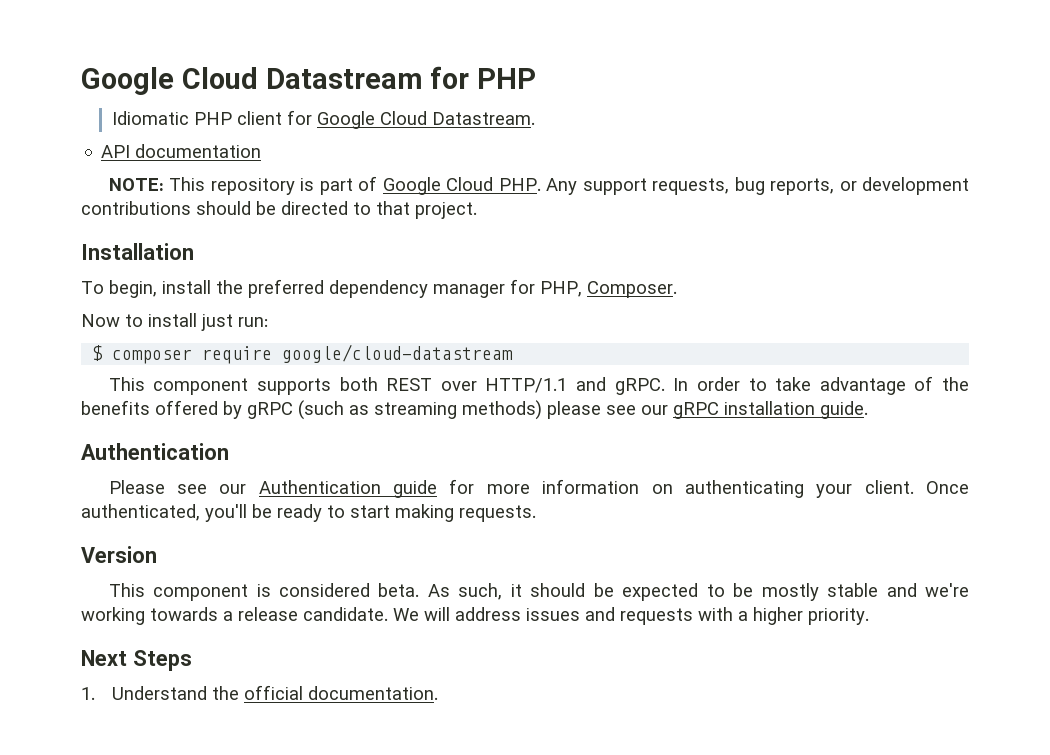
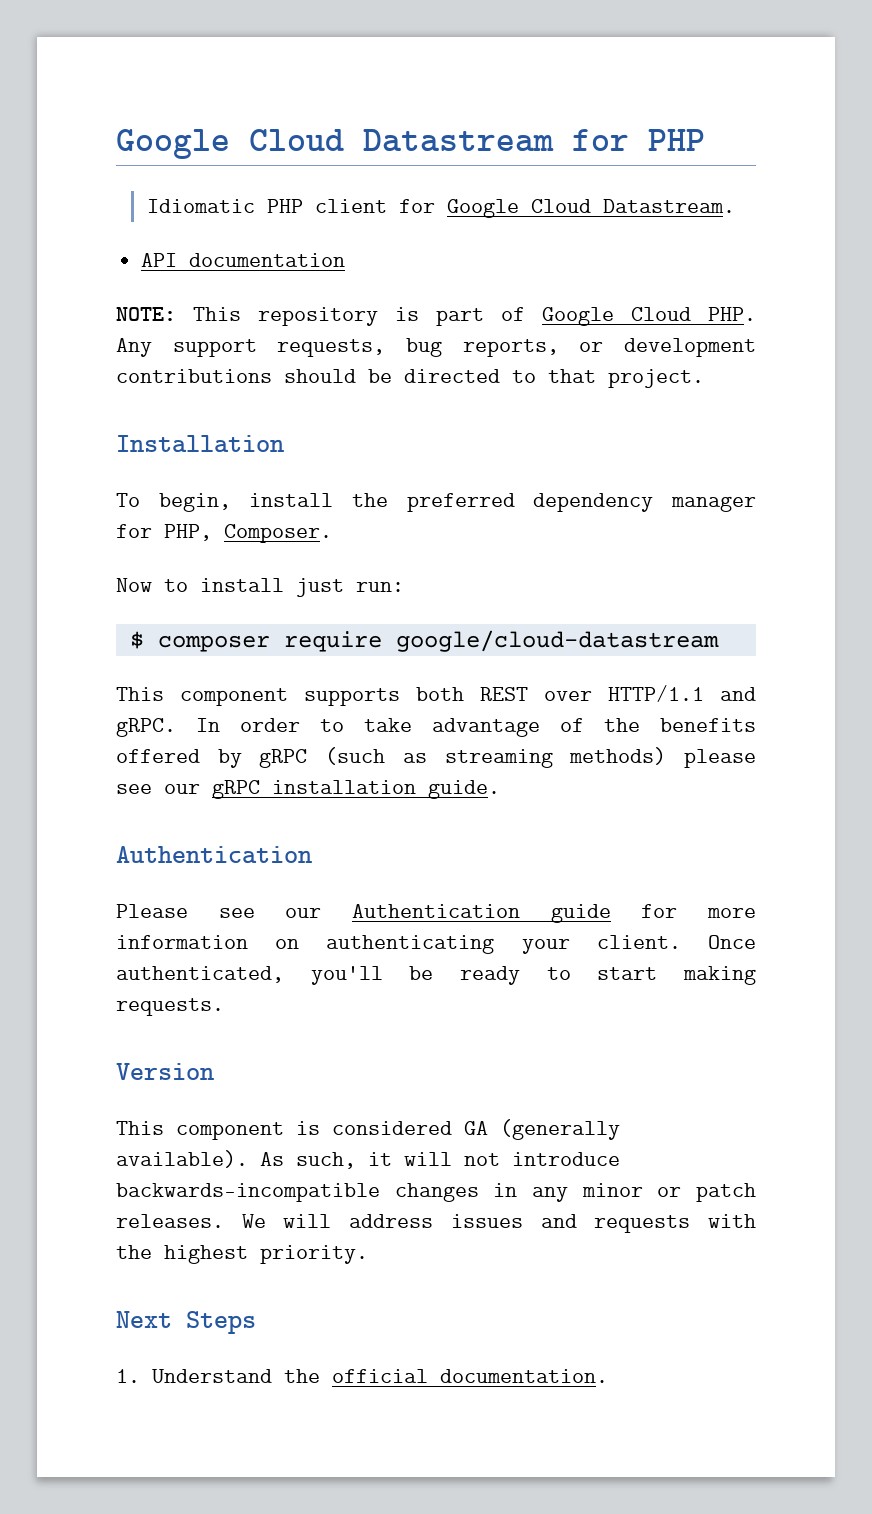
[378,583,970,601] [81,607,388,625] beta. As such, it should be expected to be mostly stable and we're working towards a release candidate. -> [464,1119,620,1140] [116,1150,620,1169] [116,1183,756,1202] [116,1214,224,1228] GA (generally available). As such, it will not introduce backwards-incompatible changes in any minor or patch releases.
[738,607,803,625] a higher -> [116,1245,248,1264] the highest

